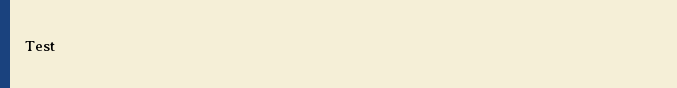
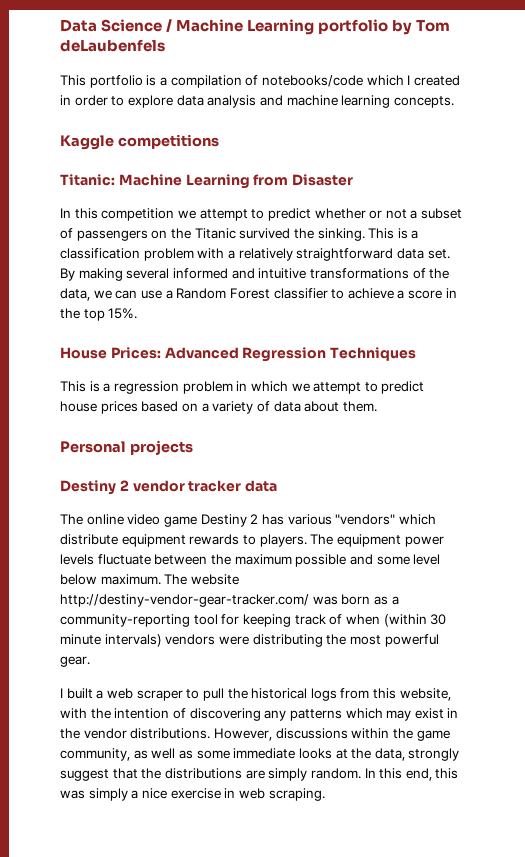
[25,41,55,51] Test -> [60,19,451,35] [60,39,165,52] [60,75,460,88] [60,95,454,108] [60,134,219,150] [60,174,354,189] [60,208,463,221] [60,228,419,241] [60,248,450,261] [60,268,450,281] [60,288,457,301] [60,308,138,321] [60,347,417,362] [60,381,425,394] [60,401,377,414] [60,440,193,455] [60,480,278,495] [60,514,436,527] [60,534,444,547] [60,554,441,567] [60,574,239,585] [60,594,399,607] [60,614,447,627] [60,634,439,647] [60,656,90,667] [60,688,451,701] [60,708,459,721] [60,728,450,741] [60,748,460,761] [60,768,459,781] [60,788,325,801] Data Science / Machine Learning portfolio by Tom deLaubenfels // This portfolio is a compilation of notebooks/code which I created in order to explore data analysis and machine learning concepts. // Kaggle competitions // Titanic: Machine Learning from Disaster // In this competition we attempt to predict whether or not a subset of passengers on the Titanic survived the sinking. This is a classification problem with a relatively straightforward data set. By making several informed and intuitive transformations of the data, we can use a Random Forest classifier to achieve a score in the top 15%. // House Prices: Advanced Regression Techniques // This is a regression problem in which we attempt to predict house prices based on a variety of data about them. // Personal projects // Destiny 2 vendor tracker data // The online video game Destiny 2 has various "vendors" which distribute equipment rewards to players. The equipment power levels fluctuate between the maximum possible and some level below maximum. The website http://destiny-vendor-gear-tracker.com/ was born as a community-reporting tool for keeping track of when (within 30 minute intervals) vendors were distributing the most powerful gear. // I built a web scraper to pull the historical logs from this website, with the intention of discovering any patterns which may exist in the vendor distributions. However, discussions within the game community, as well as some immediate looks at the data, strongly suggest that the distributions are simply random. In this end, this was simply a nice exercise in web scraping.

